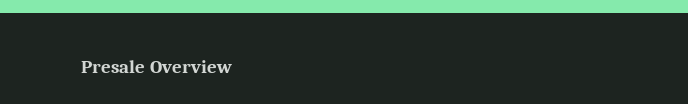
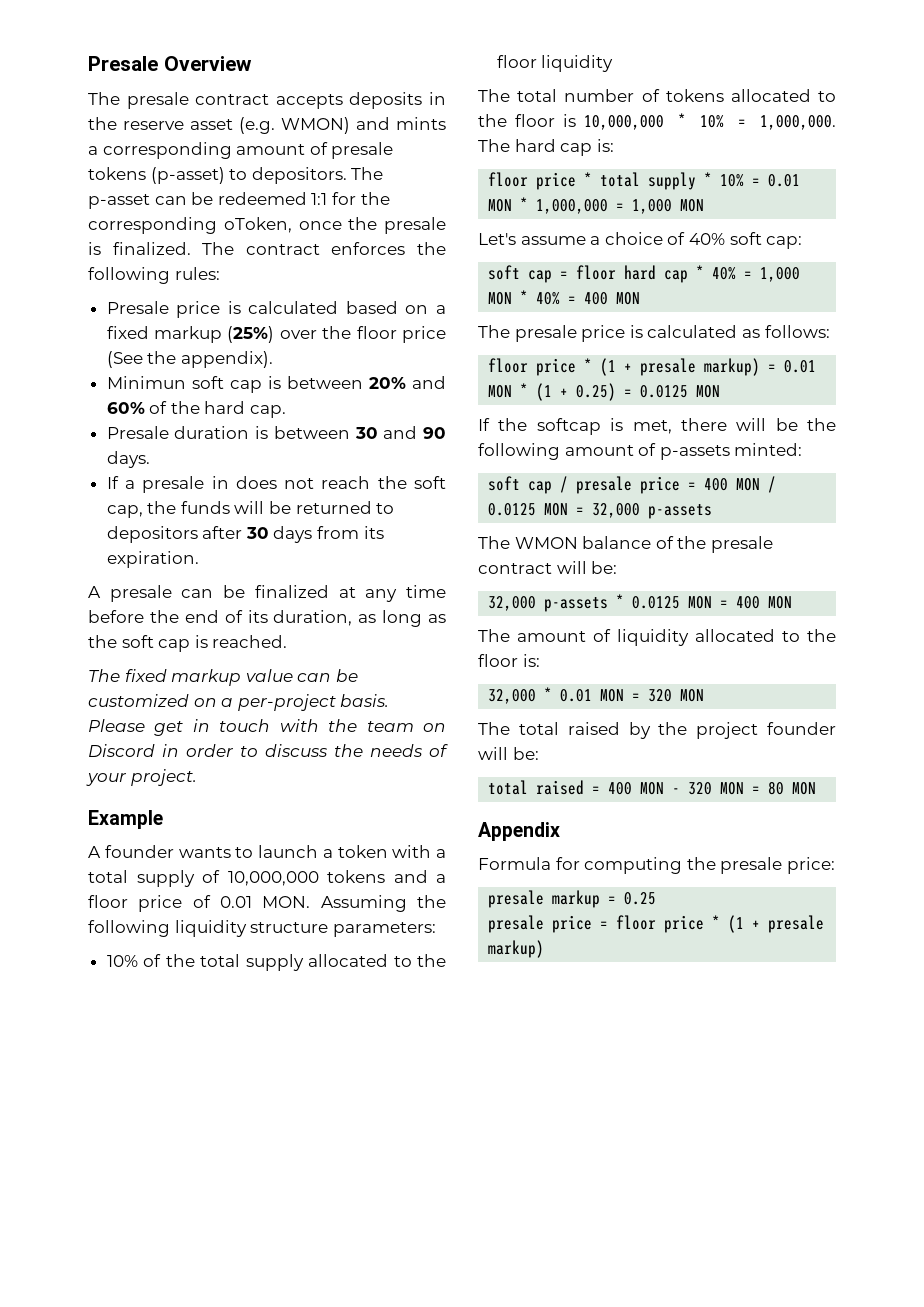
(232, 66) none -> [88,92,446,109] [88,117,446,134] [88,142,394,159] [88,167,384,184] [88,192,390,209] [88,217,446,234] [88,242,446,255] [88,267,220,284] [106,301,447,318] [106,326,446,343] [106,351,273,368] [106,376,447,393] [106,401,287,418] [106,426,446,439] [106,451,150,468] [106,476,446,493] [106,501,395,518] [106,526,384,543] [106,551,199,568] [88,585,447,602] [88,610,446,627] [88,635,288,652] [88,669,358,686] [88,694,390,711] [88,719,446,736] [88,744,448,757] [86,769,197,786] [88,810,163,829] [88,845,446,858] [88,870,446,887] [88,895,446,912] [88,920,436,937] [106,954,446,971] [496,55,614,72] [478,89,836,102] [478,113,836,130] [478,139,614,156] [488,172,801,190] [488,197,705,214] [478,232,803,249] [488,265,801,283] [488,290,641,305] [478,325,830,342] [488,358,817,376] [488,383,721,401] [478,418,836,435] [478,443,803,460] [488,476,777,494] [488,503,713,519] [478,536,773,553] [478,561,618,574] [488,594,793,612] [478,629,836,646] [478,654,540,667] [488,687,705,704] [478,722,836,739] [478,747,539,760] [488,780,817,795] [478,822,560,841] [478,857,835,874] [488,890,657,908] [488,915,825,933] [488,940,545,958] // The presale contract accepts deposits in the reserve asset (e.g. WMON) and mints a corresponding amount of presale tokens (p-asset) to depositors. The p-asset can be redeemed 1:1 for the corresponding oToken, once the presale is finalized. The contract enforces the following rules: // Presale price is calculated based on a fixed markup (25%) over the floor price (See the appendix). // Minimun soft cap is between 20% and 60% of the hard cap. // Presale duration is between 30 and 90 days. // If a presale in does not reach the soft cap, the funds will be returned to depositors after 30 days from its expiration. // A presale can be finalized at any time before the end of its duration, as long as the soft cap is reached. // The fixed markup value can be customized on a per-project basis. Please get in touch with the team on Discord in order to discuss the needs of your project. // Example // A founder wants to launch a token with a total supply of 10,000,000 tokens and a floor price of 0.01 MON. Assuming the following liquidity structure parameters: // 10% of the total supply allocated to the floor liquidity // The total number of tokens allocated to the floor is 10,000,000 * 10% = 1,000,000. The hard cap is: // floor price * total supply * 10% = 0.01 MON * 1,000,000 = 1,000 MON // Let's assume a choice of 40% soft cap: // soft cap = floor hard cap * 40% = 1,000 MON * 40% = 400 MON // The presale price is calculated as follows: // floor price * (1 + presale markup) = 0.01 MON * (1 + 0.25) = 0.0125 MON // If the softcap is met, there will be the following amount of p-assets minted: // soft cap / presale price = 400 MON / 0.0125 MON = 32,000 p-assets // The WMON balance of the presale contract will be: // 32,000 p-assets * 0.0125 MON = 400 MON // The amount of liquidity allocated to the floor is: // 32,000 * 0.01 MON = 320 MON // The total raised by the project founder will be: // total raised = 400 MON - 320 MON = 80 MON // Appendix // Formula for computing the presale price: // presale markup = 0.25 // presale price = floor price * (1 + presale markup)

